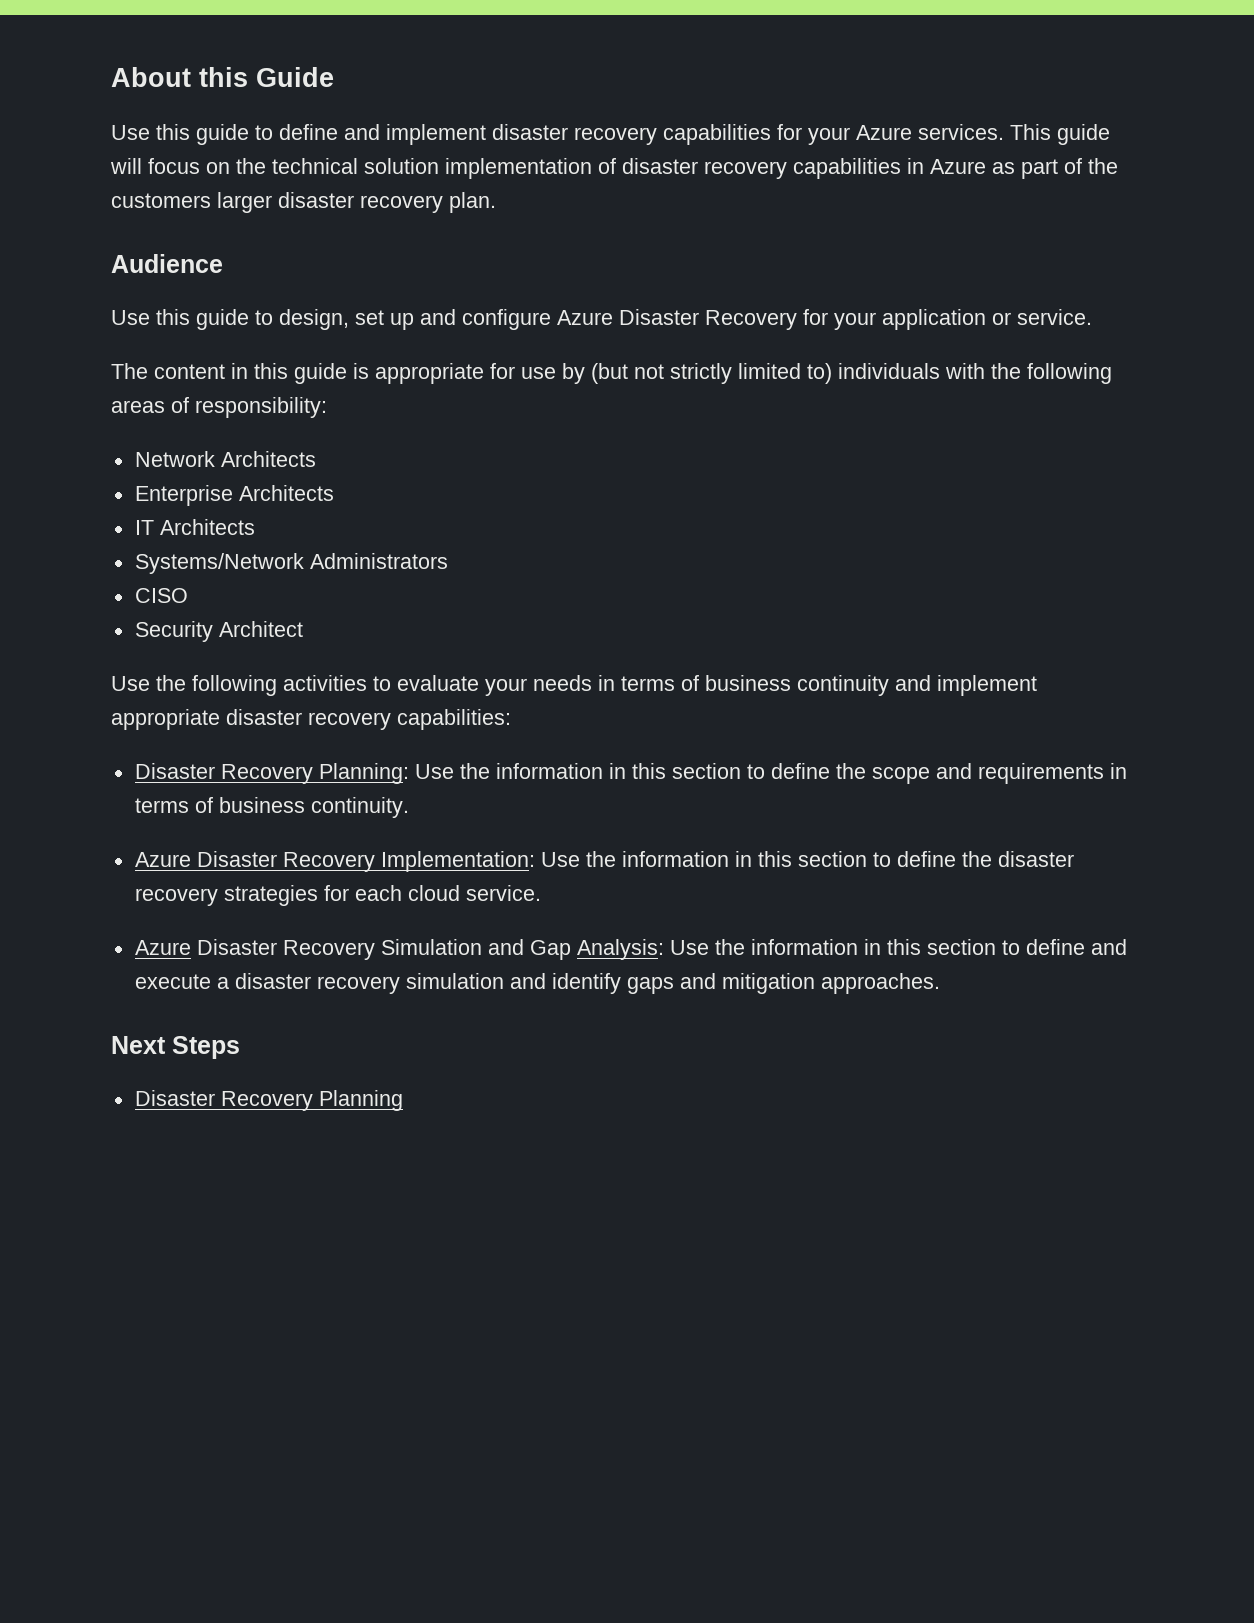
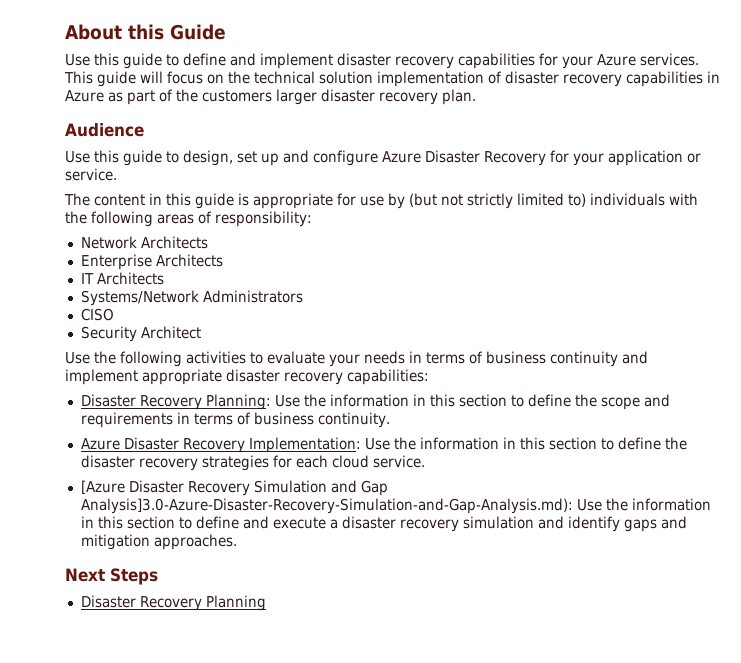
[134,940,191,955] Azure -> [80,480,125,494] [Azure
[576,939,664,960] Analysis: -> [80,498,573,514] Analysis]3.0-Azure-Disaster-Recovery-Simulation-and-Gap-Analysis.md):

